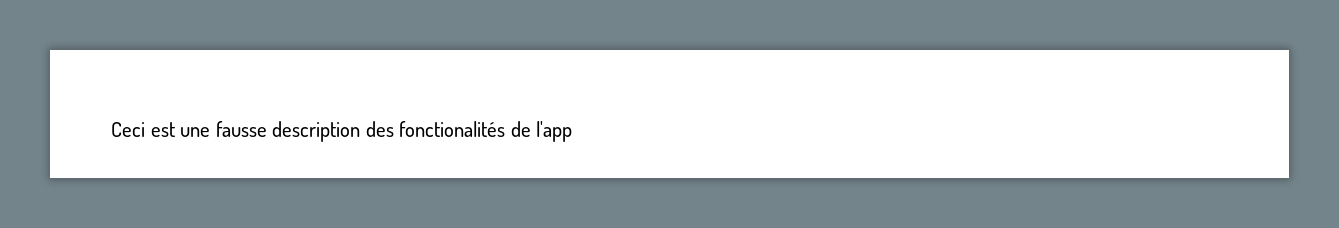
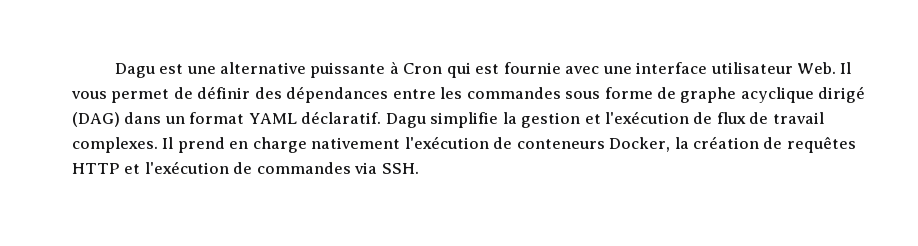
[111,122,145,137] Ceci -> [114,63,155,78] Dagu
[215,121,573,142] fausse description des fonctionalités de l'app -> [219,61,852,78] [71,86,866,103] [72,111,824,128] [72,136,856,153] [72,161,419,174] alternative puissante à Cron qui est fournie avec une interface utilisateur Web. Il vous permet de définir des dépendances entre les commandes sous forme de graphe acyclique dirigé (DAG) dans un format YAML déclaratif. Dagu simplifie la gestion et l'exécution de flux de travail complexes. Il prend en charge nativement l'exécution de conteneurs Docker, la création de requêtes HTTP et l'exécution de commandes via SSH.

